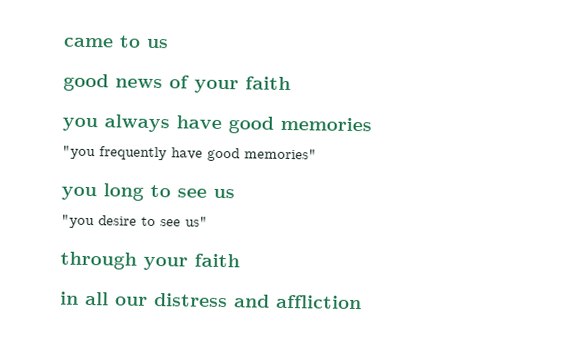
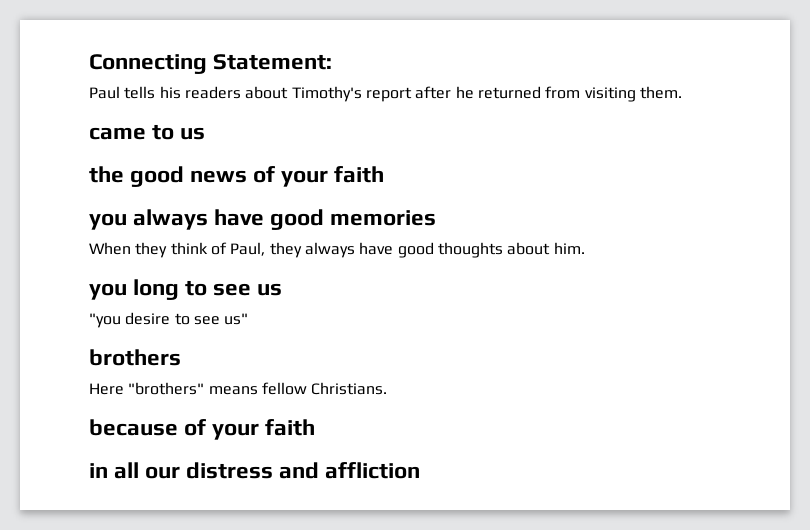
(63, 42) none -> [89,54,333,74] [89,86,682,102] Connecting Statement: // Paul tells his readers about Timothy's report after he returned from visiting them. //
(169, 43) none -> [89,166,124,183] the
[62,145,317,162] "you frequently have good memories" -> [89,242,585,258] When they think of Paul, they always have good thoughts about him.
[60,251,137,270] through -> [89,349,181,366] [89,382,388,395] [89,419,207,436] brothers // Here "brothers" means fellow Christians. // because of

